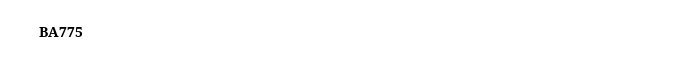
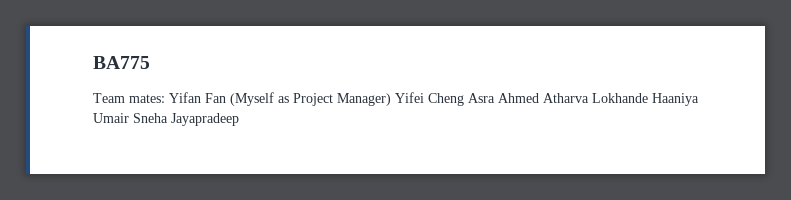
(83, 32) none -> [93,92,699,106] [93,113,239,126] // Team mates: Yifan Fan (Myself as Project Manager) Yifei Cheng Asra Ahmed Atharva Lokhande Haaniya Umair Sneha Jayapradeep

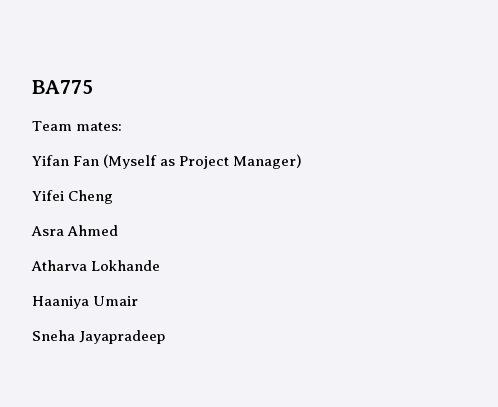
(165, 98) none -> (123, 126) //
(391, 99) none -> (303, 161) //
(464, 99) none -> (114, 197) //
(539, 98) none -> (119, 230) //
(648, 98) none -> (161, 265) //
(129, 118) none -> (139, 301) //

